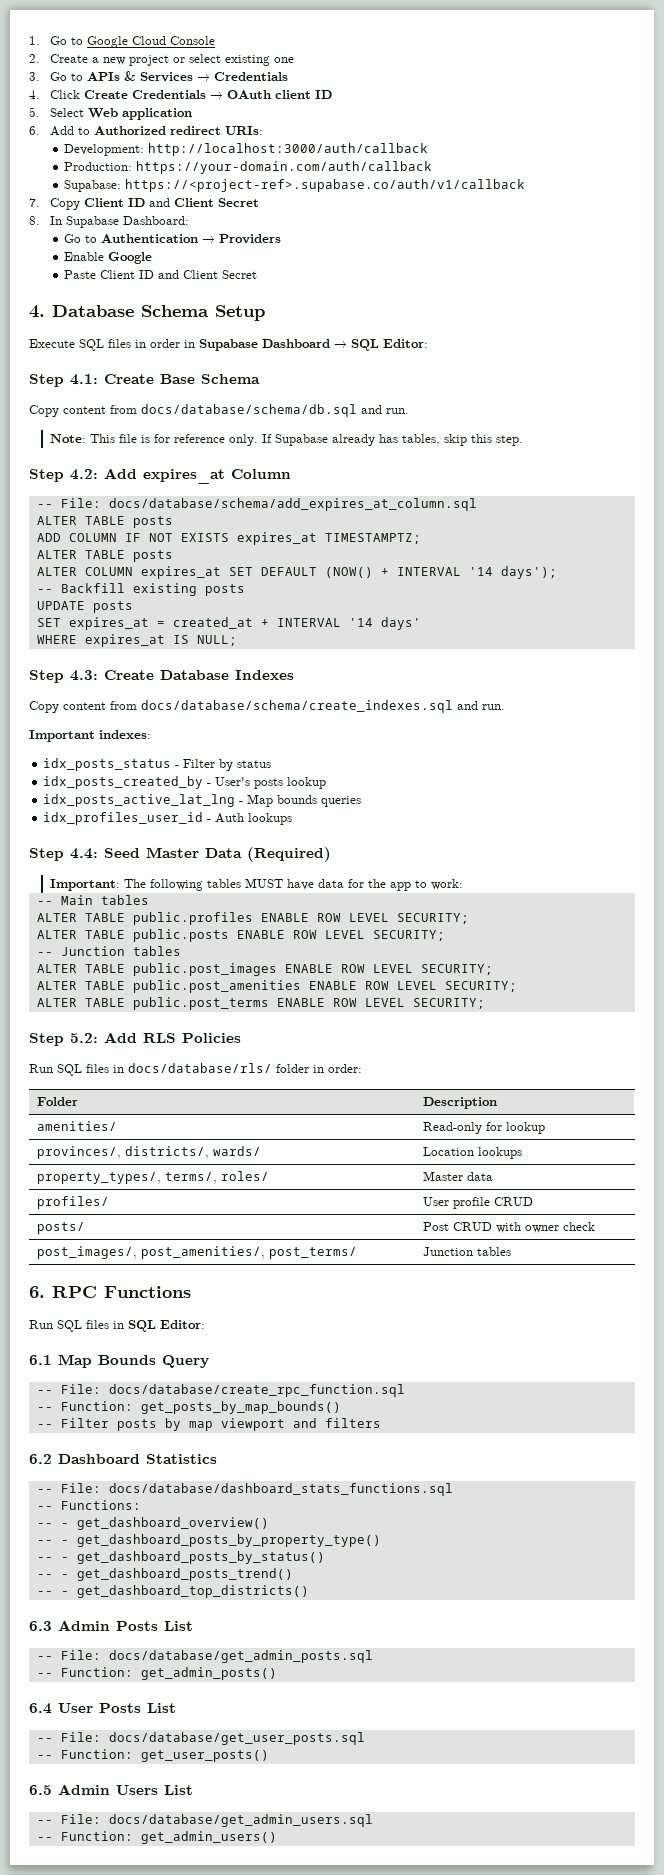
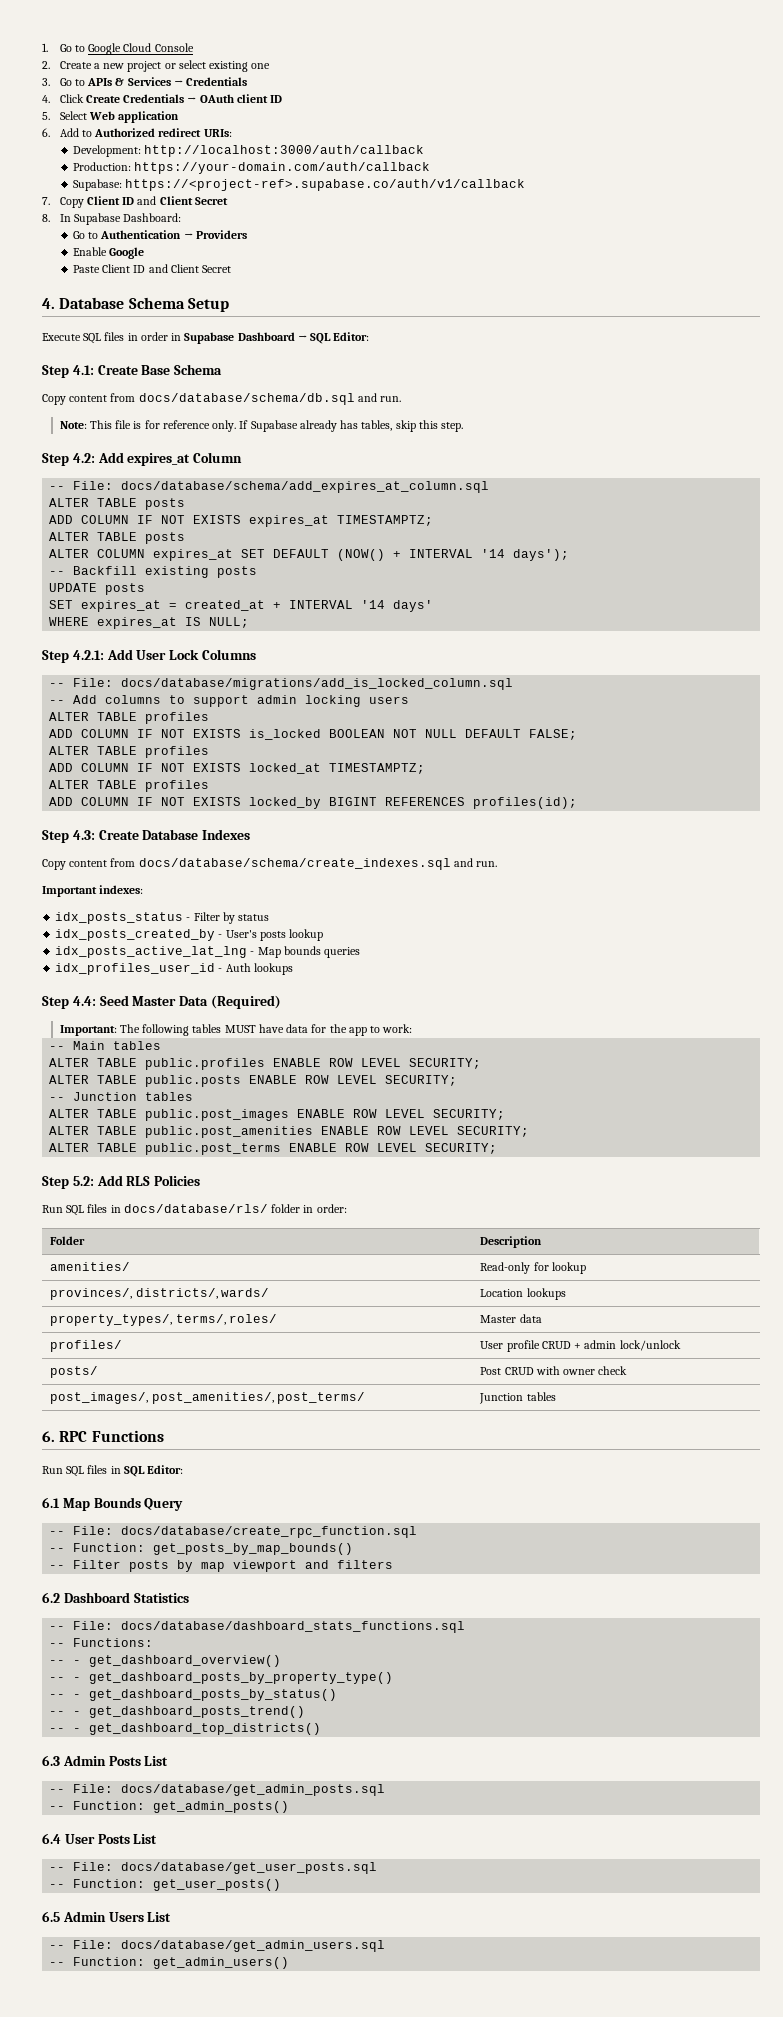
(237, 640) none -> [42,649,256,663] [49,678,514,690] [49,695,410,707] [49,712,210,724] [49,729,578,740] [49,746,210,758] [49,763,426,774] [49,780,210,792] [49,797,578,809] // Step 4.2.1: Add User Lock Columns // -- File: docs/database/migrations/add_is_locked_column.sql // -- Add columns to support admin locking users // ALTER TABLE profiles // ADD COLUMN IF NOT EXISTS is_locked BOOLEAN NOT NULL DEFAULT FALSE; // ALTER TABLE profiles // ADD COLUMN IF NOT EXISTS locked_at TIMESTAMPTZ; // ALTER TABLE profiles // ADD COLUMN IF NOT EXISTS locked_by BIGINT REFERENCES profiles(id);
(533, 1201) none -> [574,1340,681,1351] + admin lock/unlock

